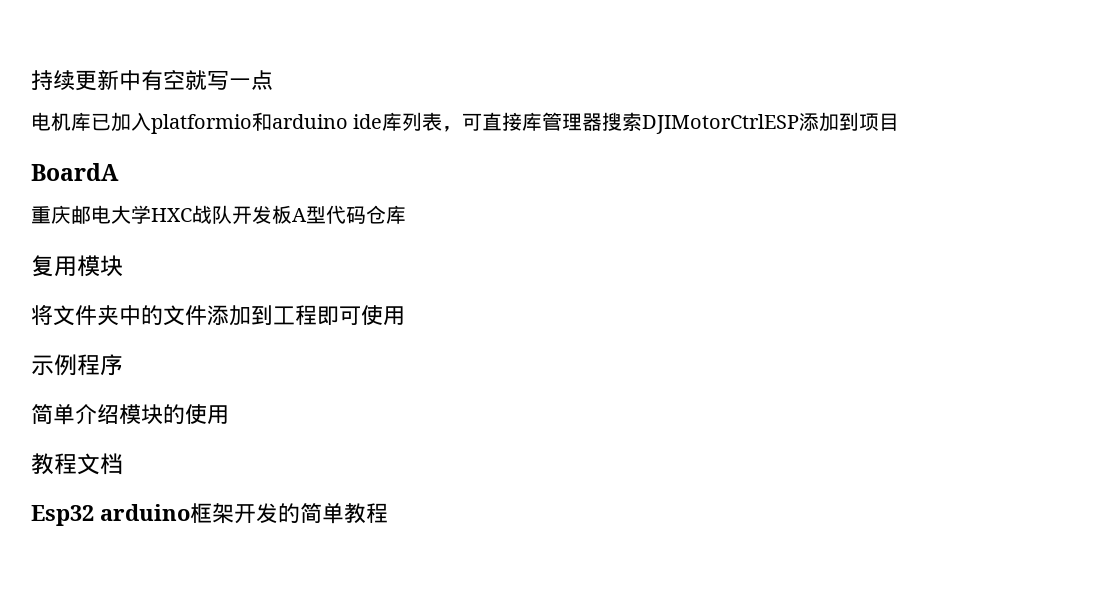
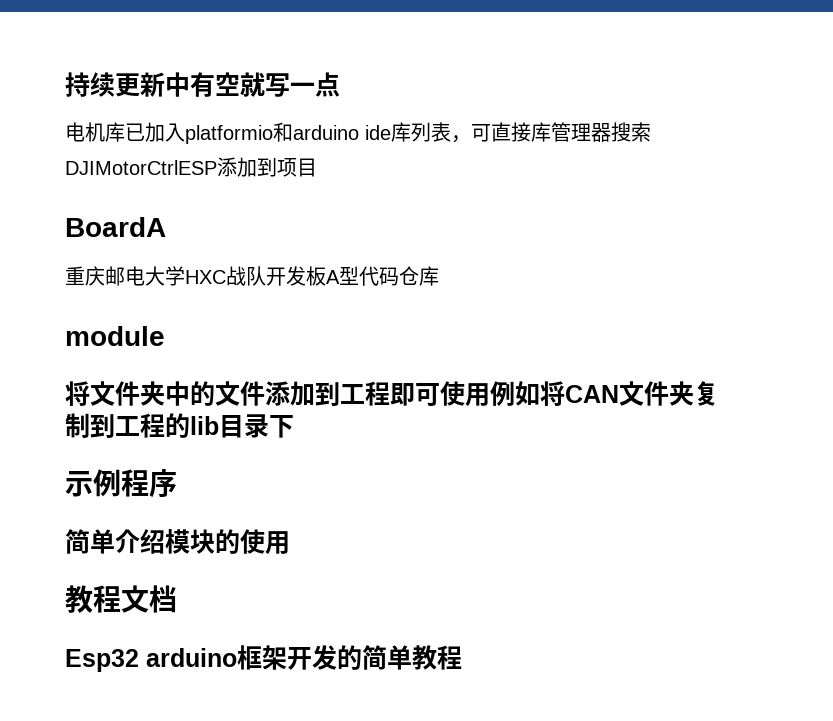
[31,255,123,277] 复用模块 -> [65,326,165,346] module
(405, 315) none -> [490,381,719,406] [65,413,294,438] 例如将CAN文件夹复制到工程的lib目录下

